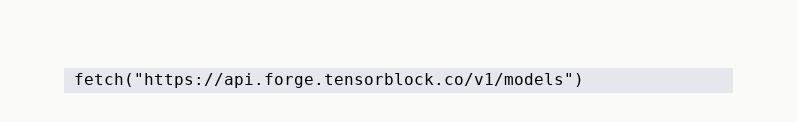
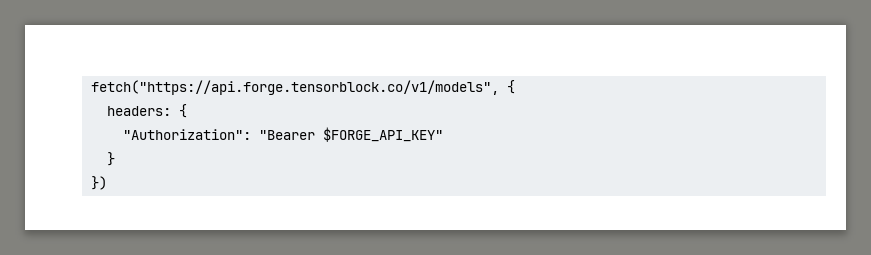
[73,73,584,88] fetch("https://api.forge.tensorblock.co/v1/models") -> [90,80,515,95] [106,104,187,118] [122,127,443,142] [106,152,115,166] [90,176,107,190] fetch("https://api.forge.tensorblock.co/v1/models", { // headers: { // "Authorization": "Bearer $FORGE_API_KEY" // } // })

